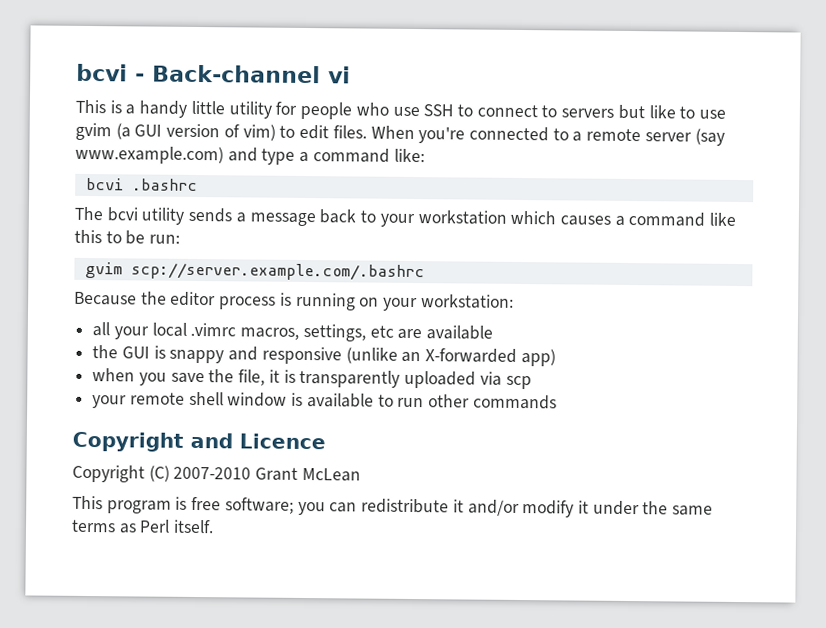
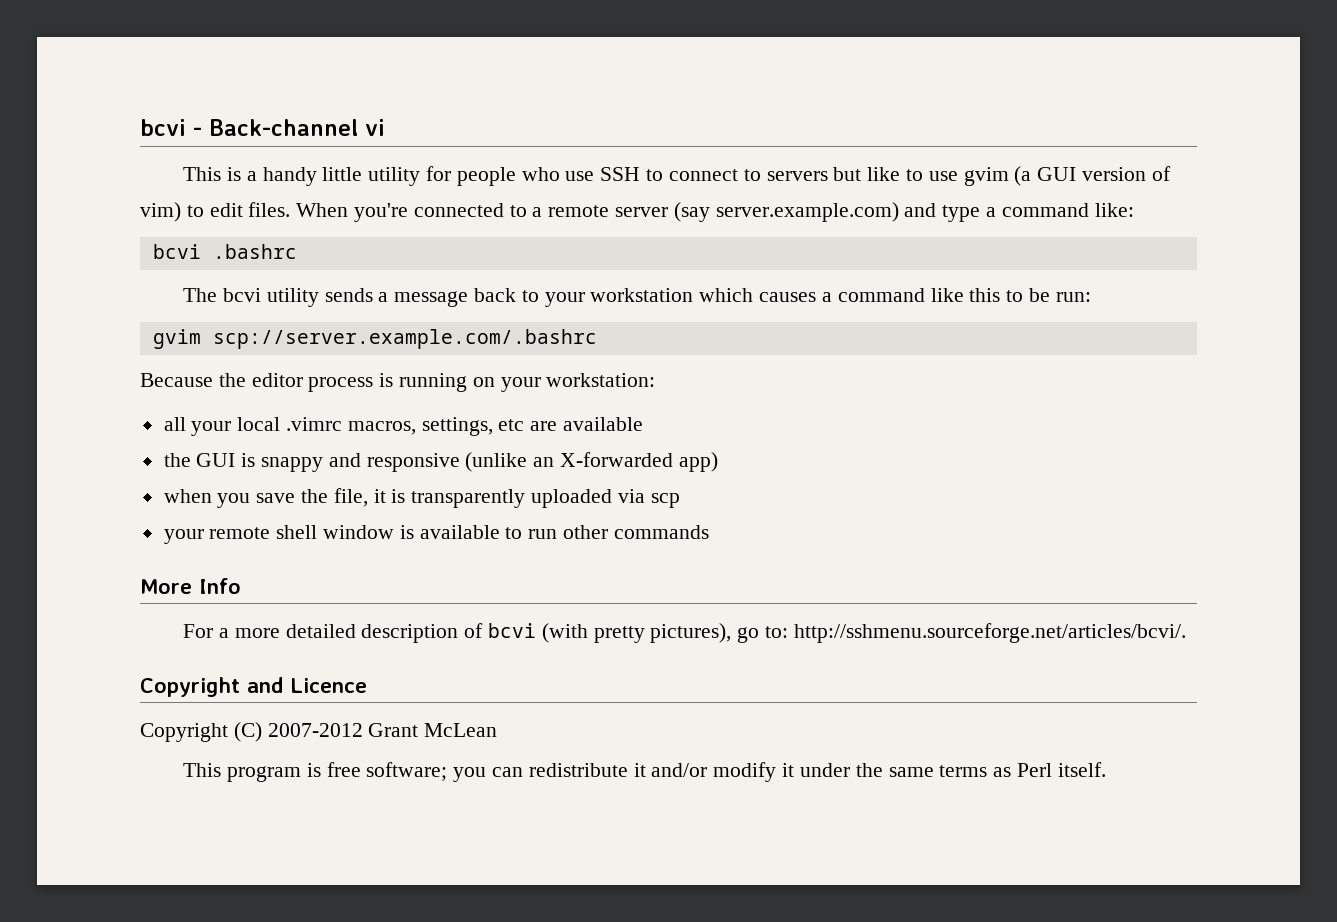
[75,145,224,165] www.example.com) -> [715,202,899,222] server.example.com)
(557, 402) none -> [140,578,241,594] [183,623,1186,643] // More Info // For a more detailed description of bcvi (with pretty pictures), go to: http://sshmenu.sourceforge.net/articles/bcvi/.
[173,466,252,480] 2007-2010 -> [267,723,363,737] 2007-2012

